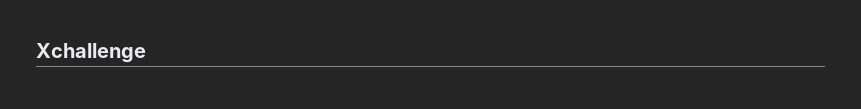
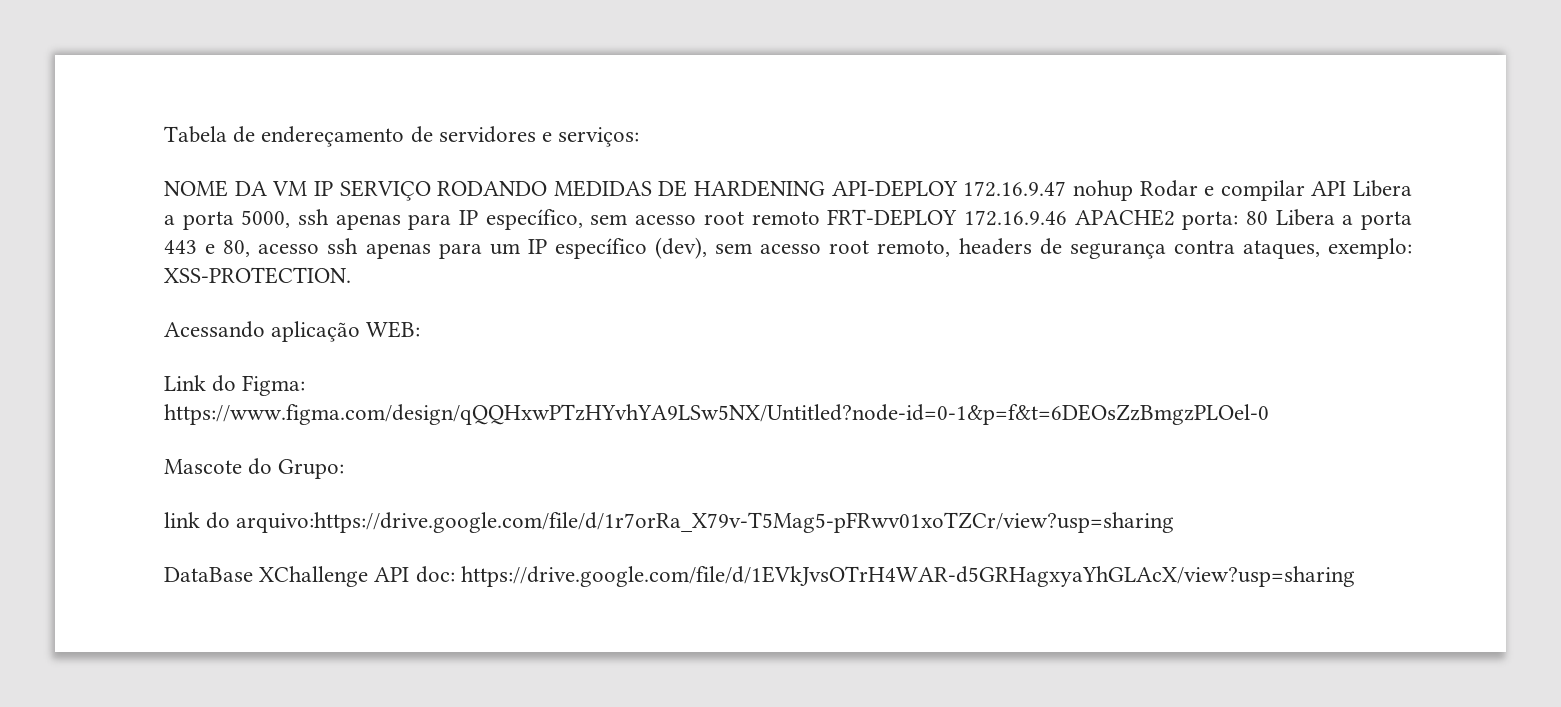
[36,43,146,63] Xchallenge -> [164,126,640,147] [164,180,1412,201] [164,209,1413,230] [164,237,1412,259] [164,267,351,284] [164,321,421,342] [164,375,306,396] [164,404,1269,425] [164,458,345,479] [164,512,1175,533] [164,566,1355,587] Tabela de endereçamento de servidores e serviços: // NOME DA VM IP SERVIÇO RODANDO MEDIDAS DE HARDENING API-DEPLOY 172.16.9.47 nohup Rodar e compilar API Libera a porta 5000, ssh apenas para IP específico, sem acesso root remoto FRT-DEPLOY 172.16.9.46 APACHE2 porta: 80 Libera a porta 443 e 80, acesso ssh apenas para um IP específico (dev), sem acesso root remoto, headers de segurança contra ataques, exemplo: XSS-PROTECTION. // Acessando aplicação WEB: // Link do Figma: https://www.figma.com/design/qQQHxwPTzHYvhYA9LSw5NX/Untitled?node-id=0-1&p=f&t=6DEOsZzBmgzPLOel-0 // Mascote do Grupo: // link do arquivo:https://drive.google.com/file/d/1r7orRa_X79v-T5Mag5-pFRwv01xoTZCr/view?usp=sharing // DataBase XChallenge API doc: https://drive.google.com/file/d/1EVkJvsOTrH4WAR-d5GRHagxyaYhGLAcX/view?usp=sharing

